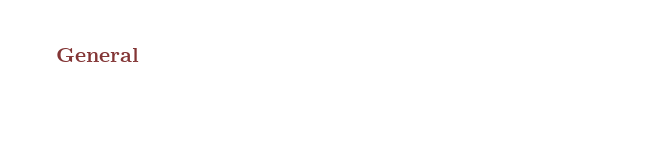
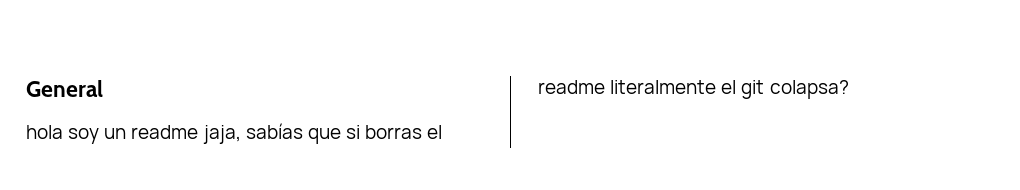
(139, 55) none -> [26,123,443,144] [538,80,849,99] // hola soy un readme jaja, sabías que si borras el readme literalmente el git colapsa?

